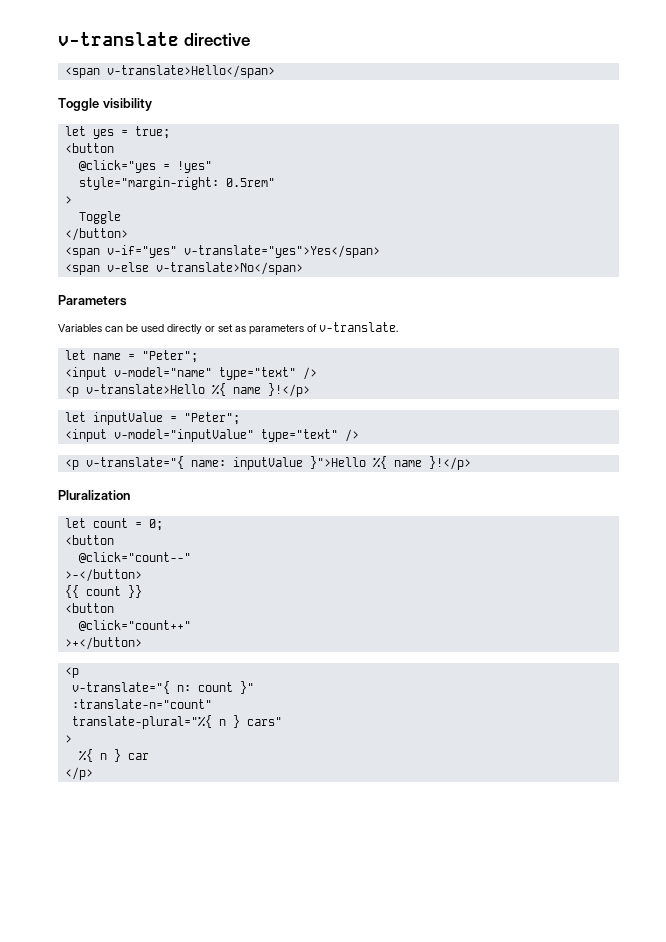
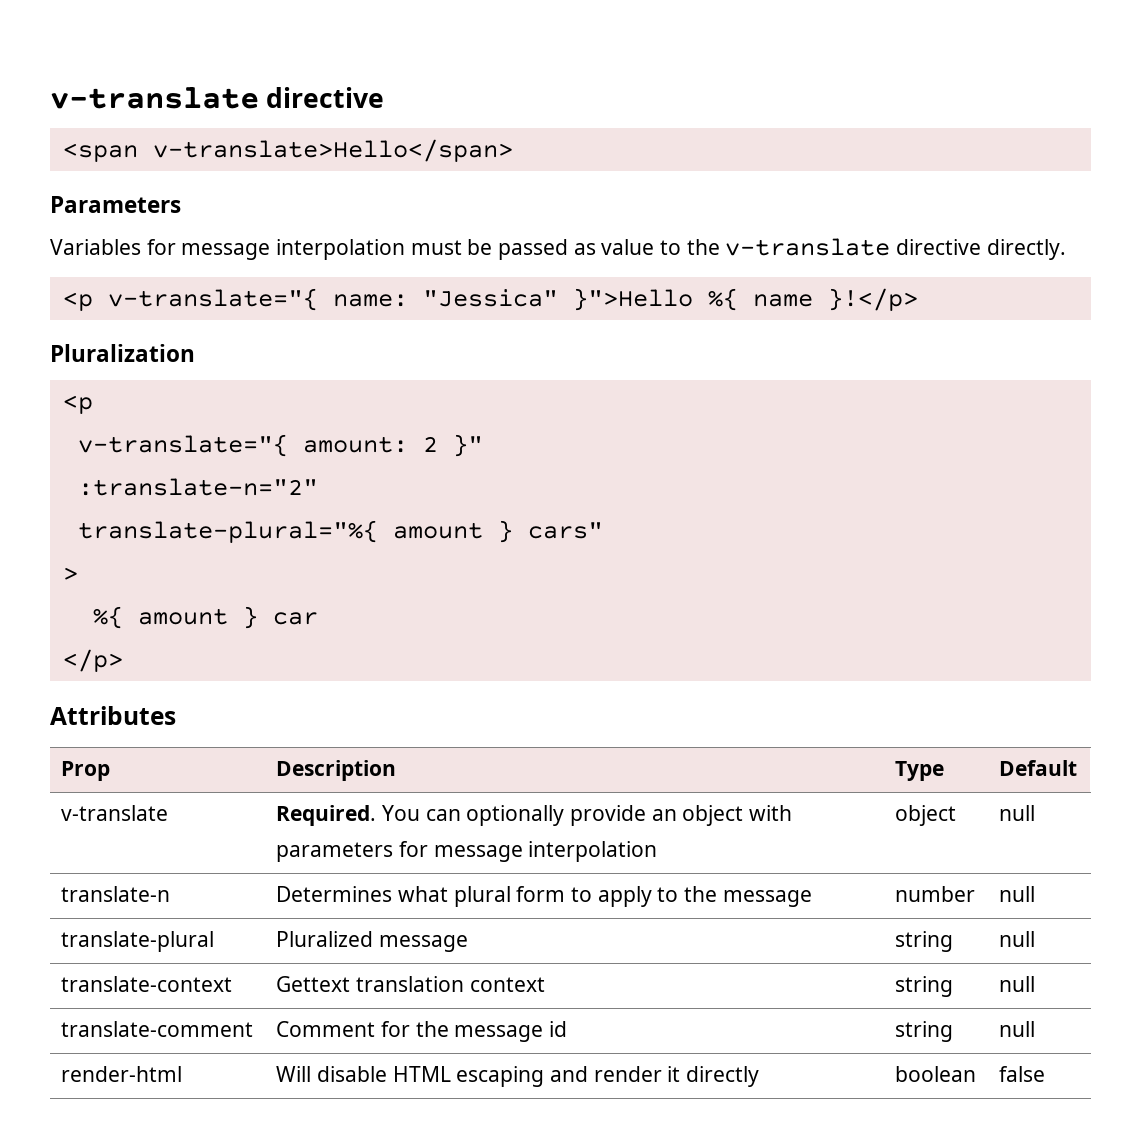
[58,98,152,111] [64,126,170,139] [64,143,114,153] [78,160,212,173] [78,177,275,190] [64,196,72,204] [78,211,121,224] [64,228,128,241] [64,245,380,258] [64,262,303,275] [58,295,127,306] [58,322,398,335] [64,350,198,363] [64,367,317,380] [64,383,310,397] [64,412,240,425] [64,429,359,442] Toggle visibility // let yes = true; // <button // @click="yes = !yes" // style="margin-right: 0.5rem" // > // Toggle // </button> // <span v-if="yes" v-translate="yes">Yes</span> // <span v-else v-translate>No</span> // Parameters // Variables can be used directly or set as parameters of v-translate. // let name = "Peter"; // <input v-model="name" type="text" /> // <p v-translate>Hello %{ name }!</p> // let inputValue = "Peter"; // <input v-model="inputValue" type="text" /> -> [50,196,181,213] [50,238,1066,260] Parameters // Variables for message interpolation must be passed as value to the v-translate directive directly.
[232,457,303,470] inputValue -> [422,289,558,307] "Jessica"
[64,518,163,531] [64,535,114,545] [78,552,191,563] [64,569,142,582] [64,585,142,598] [64,603,114,613] [78,620,191,631] [64,637,142,650] // let count = 0; // <button // @click="count--" // >-</button> // {{ count }} // <button // @click="count++" // >+</button> -> (195, 353) none
[176,682,233,692] n: count -> [302,436,438,453] amount: 2
[71,699,212,709] :translate-n="count" -> [77,478,318,496] :translate-n="2"
[218,719,226,726] n -> [392,522,483,539] amount
[99,753,107,760] n -> [137,608,228,625] amount
(93, 773) none -> [50,706,176,725] [61,761,111,781] [276,760,397,781] [895,761,945,781] [999,760,1078,776] [61,805,169,821] [276,805,792,826] [276,841,658,862] [895,805,957,826] [999,805,1036,821] [61,886,171,902] [276,886,812,907] [895,886,976,902] [999,886,1036,902] [61,931,215,952] [276,931,468,952] [895,931,954,952] [999,931,1036,947] [61,976,233,992] [276,976,545,992] [895,976,954,997] [999,976,1036,992] [61,1021,254,1037] [276,1021,567,1042] [895,1021,954,1042] [999,1021,1036,1037] [61,1066,183,1082] [276,1066,759,1087] [895,1066,977,1082] [999,1066,1046,1082] // Attributes // Prop | Description | Type | Default // v-translate | Required. You can optionally provide an object with parameters for message interpolation | object | null // translate-n | Determines what plural form to apply to the message | number | null // translate-plural | Pluralized message | string | null // translate-context | Gettext translation context | string | null // translate-comment | Comment for the message id | string | null // render-html | Will disable HTML escaping and render it directly | boolean | false

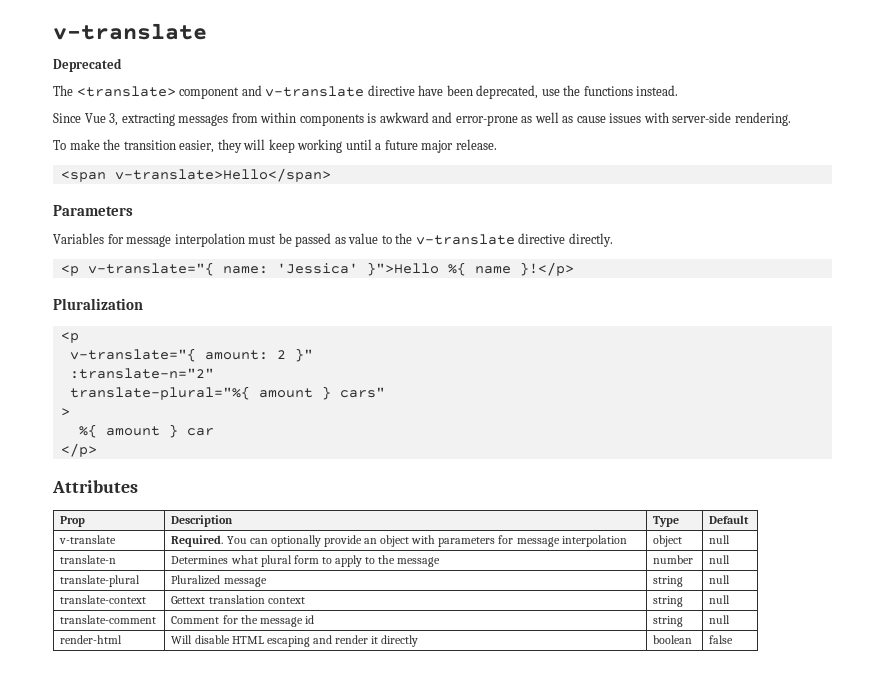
[50,87,385,109] v-translate directive -> [53,23,207,40] [53,58,122,72] [53,85,679,99] [53,112,791,126] [53,139,497,153] v-translate // Deprecated // The <translate> component and v-translate directive have been deprecated, use the functions instead. // Since Vue 3, extracting messages from within components is awkward and error-prone as well as cause issues with server-side rendering. // To make the transition easier, they will keep working until a future major release.
[422,289,558,307] "Jessica" -> [276,263,358,274] 'Jessica'

